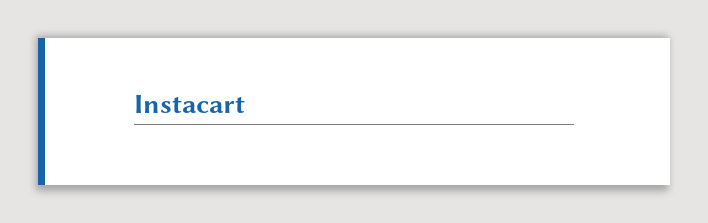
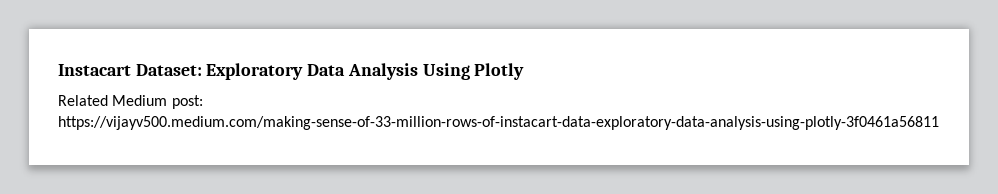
(245, 104) none -> [135,63,525,80] [58,95,203,109] [58,116,939,130] Dataset: Exploratory Data Analysis Using Plotly // Related Medium post: https://vijayv500.medium.com/making-sense-of-33-million-rows-of-instacart-data-exploratory-data-analysis-using-plotly-3f0461a56811

